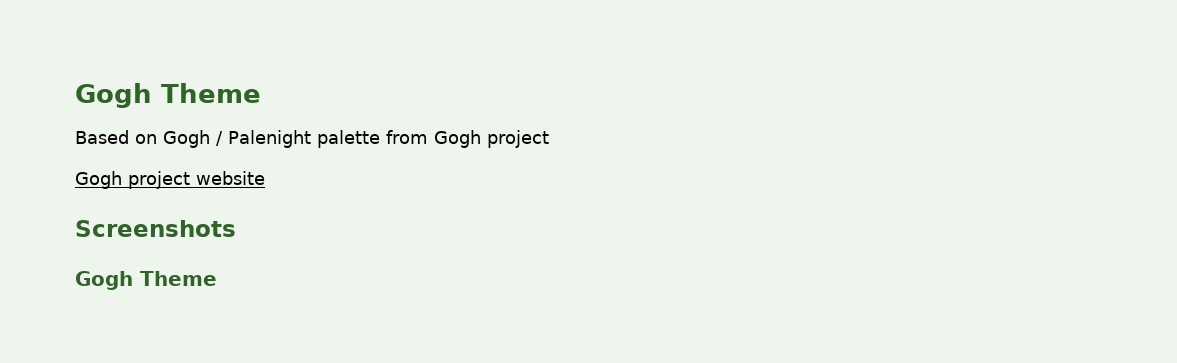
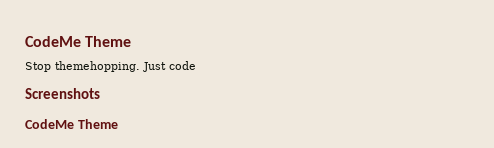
[75,83,152,108] Gogh -> [25,36,81,47] CodeMe
[75,130,549,148] [75,171,265,189] Based on Gogh / Palenight palette from Gogh project // Gogh project website -> [25,61,196,72] Stop themehopping. Just code
[75,271,133,290] Gogh -> [25,119,74,129] CodeMe

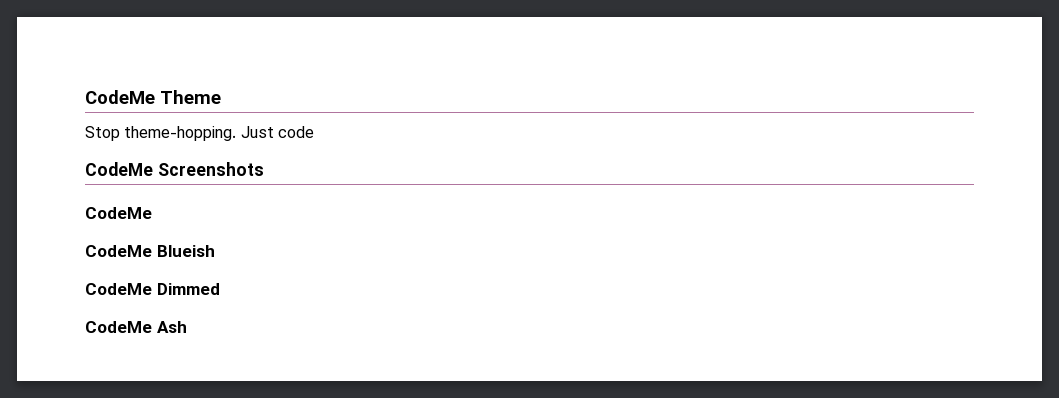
[55,61,140,72] themehopping. -> [124,126,237,141] theme-hopping.
(196, 65) none -> [85,162,153,176] CodeMe
[77,119,118,129] Theme -> [85,245,215,257] [85,283,220,295] [85,321,187,333] // CodeMe Blueish // CodeMe Dimmed // CodeMe Ash

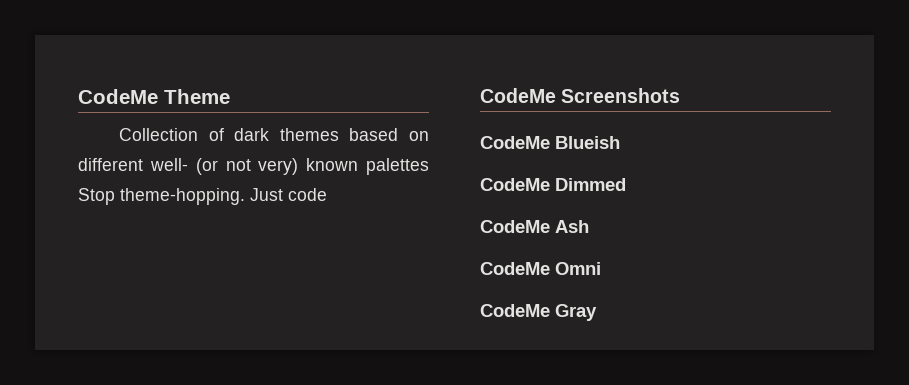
(221, 97) none -> [118,128,429,141] [78,158,429,175] Collection of dark themes based on different well- (or not very) known palettes
[85,245,152,257] // CodeMe -> (550, 142) none
(187, 327) none -> [480,262,601,275] [480,304,597,321] // CodeMe Omni // CodeMe Gray

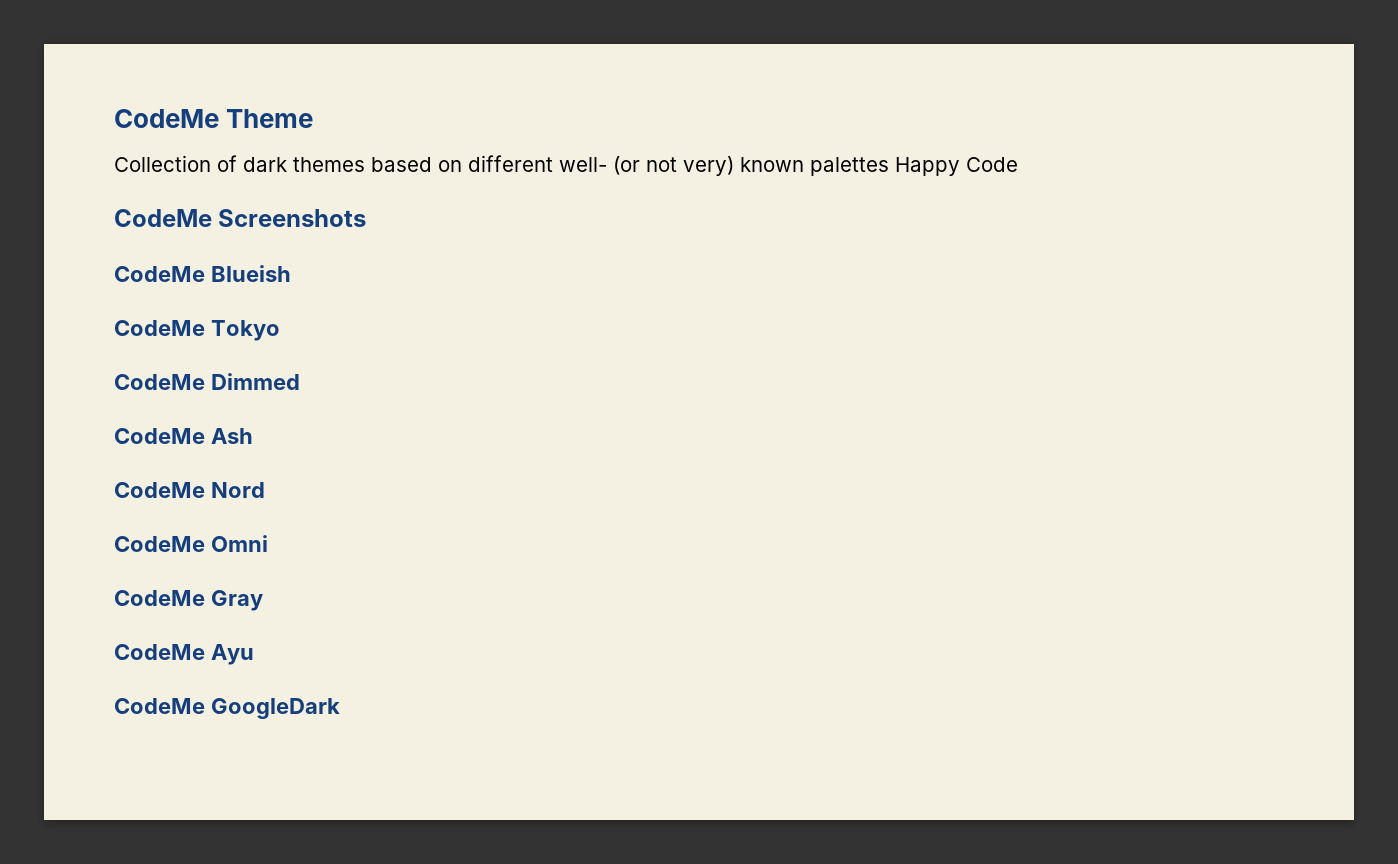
[78,188,327,205] Stop theme-hopping. Just code -> [895,157,1018,176] Happy Code
(620, 142) none -> [114,320,280,341] // CodeMe Tokyo
(589, 226) none -> [114,482,265,498] // CodeMe Nord
(597, 312) none -> [114,644,254,665] [114,698,340,719] // CodeMe Ayu // CodeMe GoogleDark

